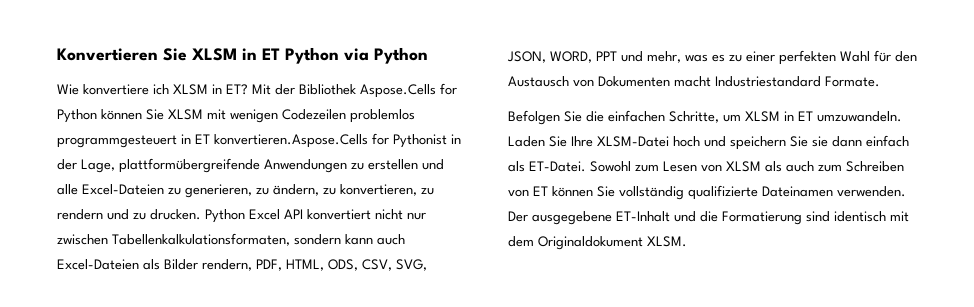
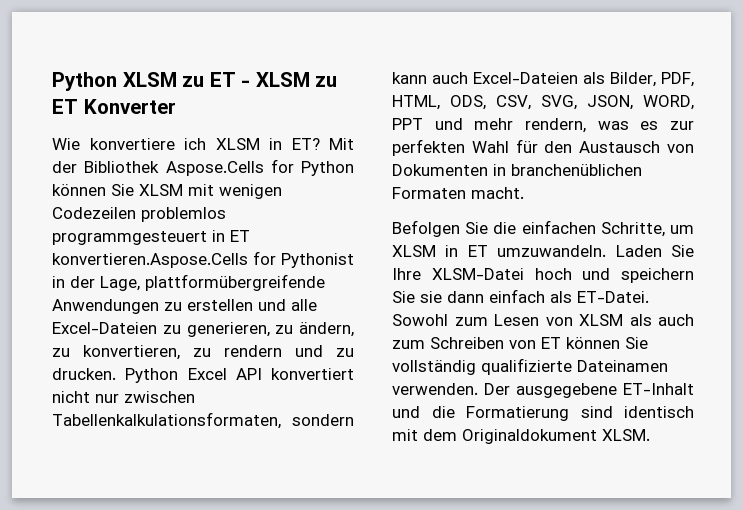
[57,47,428,64] Konvertieren Sie XLSM in ET Python via Python -> [52,72,338,91] [52,99,176,114] Python XLSM zu ET - XLSM zu ET Konverter
[164,259,252,271] Bilder rendern, -> [610,72,656,87] Bilder,
[647,51,775,63] mehr, was es zu einer -> [474,118,694,133] mehr rendern, was es zur
[674,76,880,87] macht Industriestandard Formate. -> [493,164,642,176] [392,187,524,199] in branchenüblichen Formaten macht.

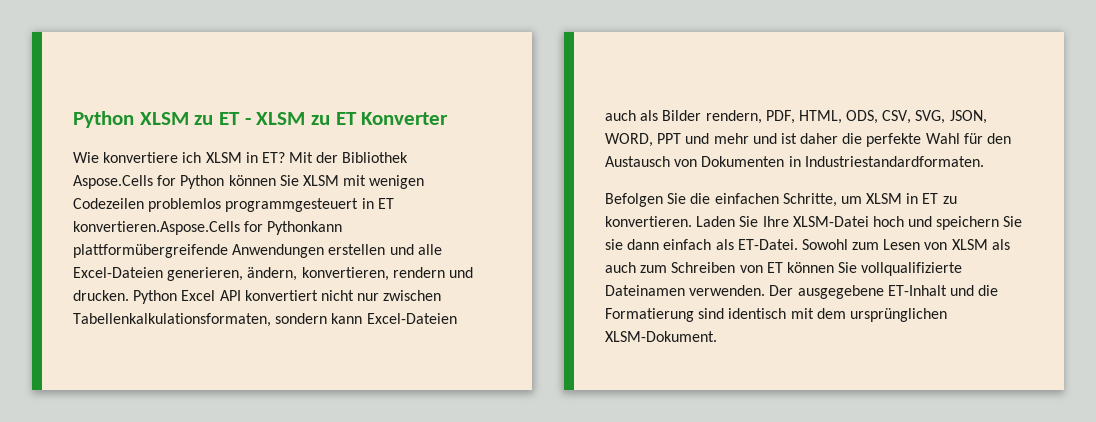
[281,253,354,268] [52,276,140,291] Pythonist in der Lage, -> [267,221,343,235] Pythonkann
[164,302,182,311] zu -> (325, 251) none
[162,322,354,337] [52,345,211,360] zu generieren, zu ändern, zu konvertieren, zu -> [167,267,389,281] generieren, ändern, konvertieren,
[336,348,354,357] zu -> (473, 272) none
[432,72,656,87] auch Excel-Dateien als Bilder, -> [366,313,457,324] [605,110,762,124] Excel-Dateien auch als Bilder rendern,
[525,118,694,133] [392,139,465,156] rendern, was es zur perfekten -> [752,133,922,147] und ist daher die perfekte
[511,164,642,176] [392,187,524,199] branchenüblichen Formaten macht. -> [804,156,984,167] Industriestandardformaten.
[497,245,607,257] umzuwandeln. -> [942,196,957,204] [605,216,692,227] zu konvertieren.
[392,358,572,375] vollständig qualifizierte -> [861,262,963,276] vollqualifizierte
[462,429,650,444] Originaldokument XLSM. -> [849,308,947,322] [605,331,717,342] ursprünglichen XLSM-Dokument.

